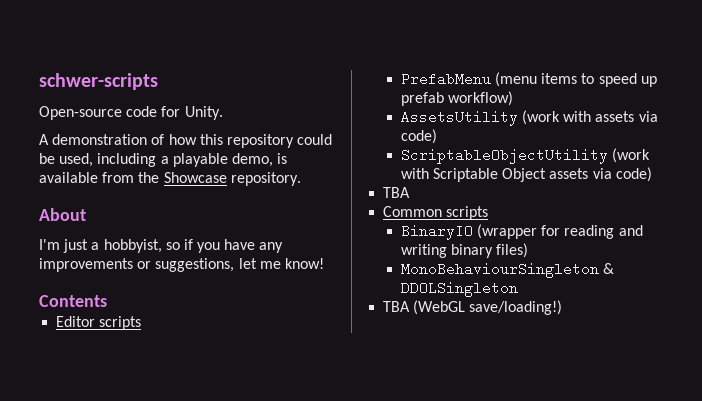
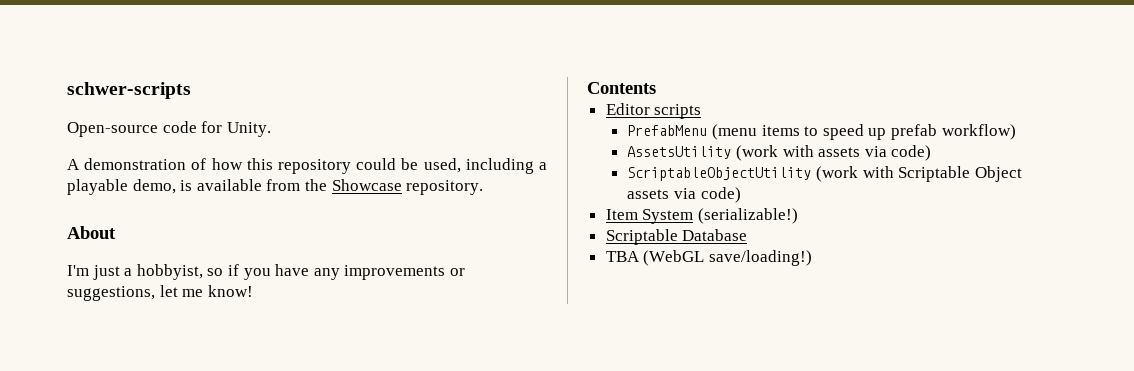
[383,187,411,198] [383,206,489,220] [400,224,643,240] [400,243,529,258] [400,262,615,278] [400,281,518,297] TBA // Common scripts // BinaryIO (wrapper for reading and writing binary files) // MonoBehaviourSingleton & DDOLSingleton -> [605,208,798,224] [605,229,748,245] Item System (serializable!) // Scriptable Database

